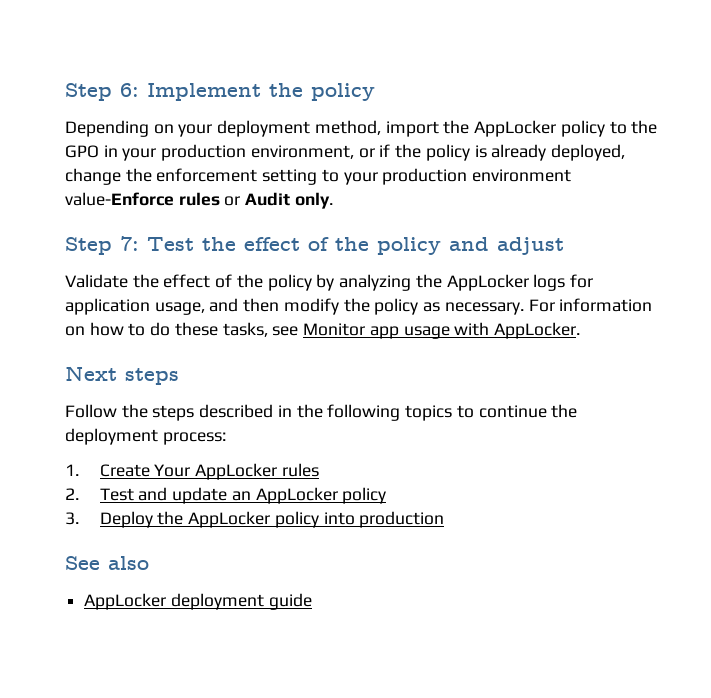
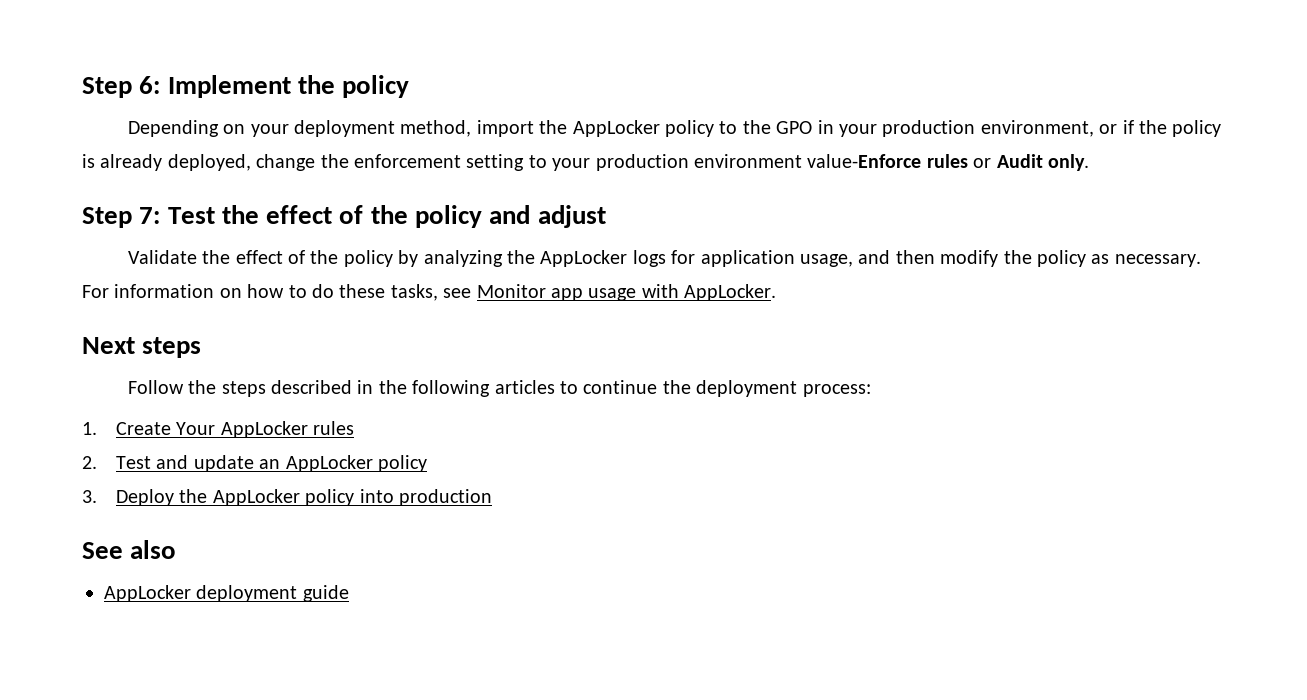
[405,405,453,421] topics -> [494,380,555,394] articles

